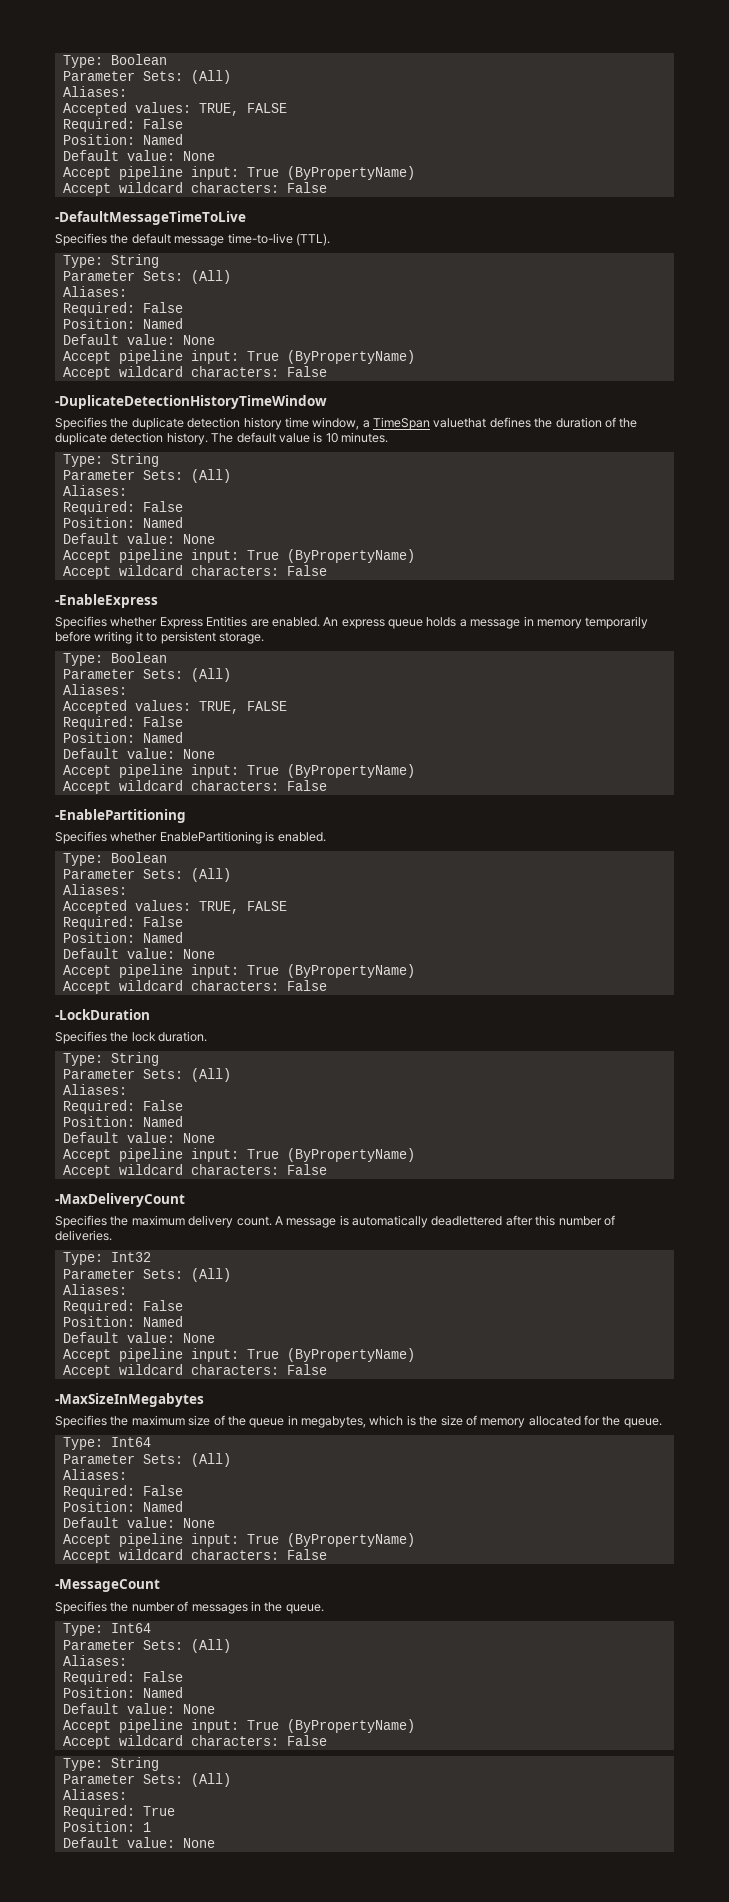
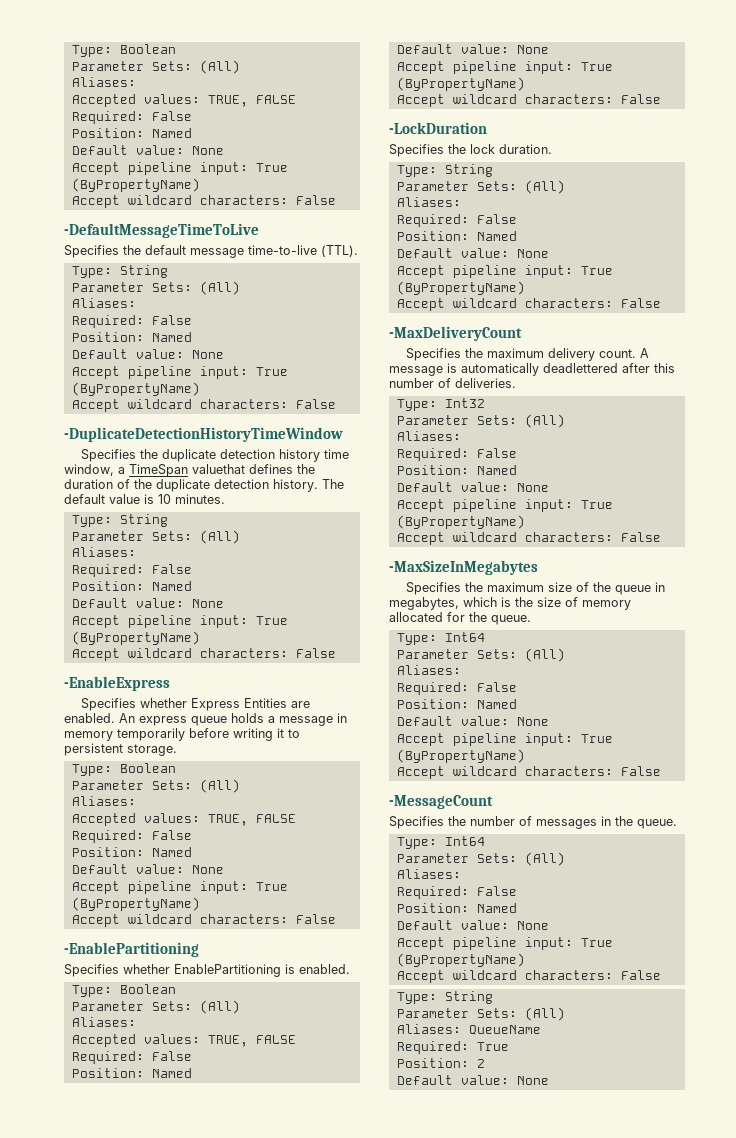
(127, 1794) none -> [468,1025,541,1035] QueueName
[142,1822,151,1832] 1 -> [476,1059,485,1068] 2

